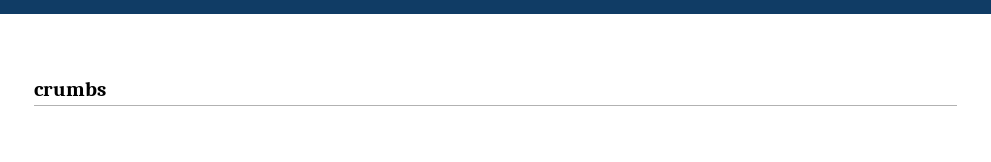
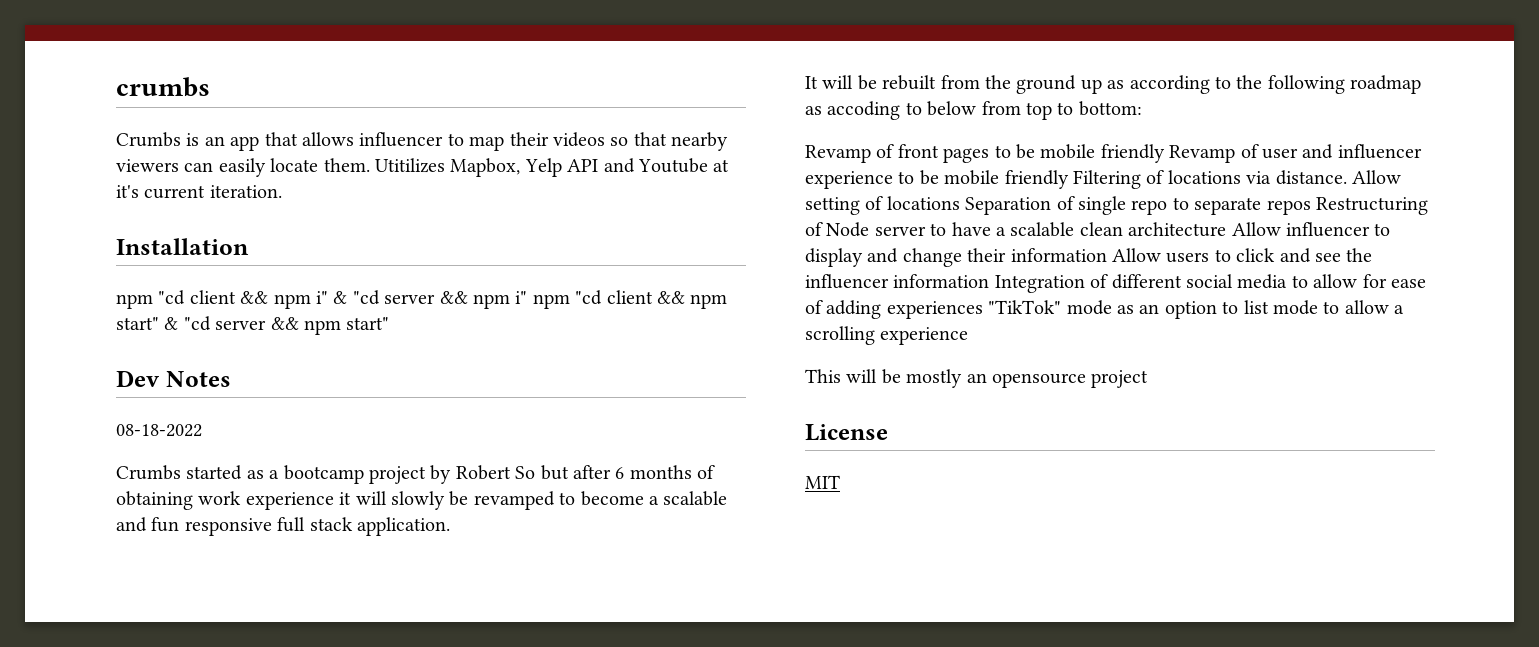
(106, 88) none -> [116,132,729,151] [116,158,730,177] [116,185,282,199] [116,238,249,255] [116,290,728,309] [116,316,390,335] [116,370,231,387] [116,424,202,437] [116,465,716,484] [116,491,728,510] [116,517,450,536] [805,75,1422,94] [805,101,1142,120] [805,144,1422,163] [805,170,1401,189] [805,196,1428,215] [805,222,1391,237] [805,248,1373,267] [805,274,1426,293] [805,300,1405,319] [805,326,969,345] [805,369,1149,388] [805,424,888,441] [805,475,840,489] // Crumbs is an app that allows influencer to map their videos so that nearby viewers can easily locate them. Utitilizes Mapbox, Yelp API and Youtube at it's current iteration. // Installation // npm "cd client && npm i" & "cd server && npm i" npm "cd client && npm start" & "cd server && npm start" // Dev Notes // 08-18-2022 // Crumbs started as a bootcamp project by Robert So but after 6 months of obtaining work experience it will slowly be revamped to become a scalable and fun responsive full stack application. // It will be rebuilt from the ground up as according to the following roadmap as accoding to below from top to bottom: // Revamp of front pages to be mobile friendly Revamp of user and influencer experience to be mobile friendly Filtering of locations via distance. Allow setting of locations Separation of single repo to separate repos Restructuring of Node server to have a scalable clean architecture Allow influencer to display and change their information Allow users to click and see the influencer information Integration of different social media to allow for ease of adding experiences "TikTok" mode as an option to list mode to allow a scrolling experience // This will be mostly an opensource project // License // MIT

